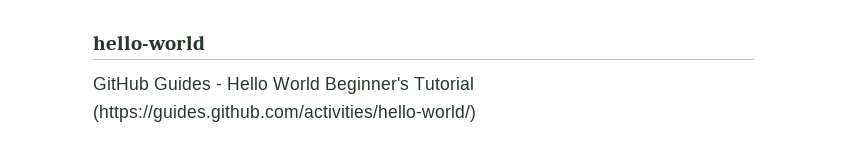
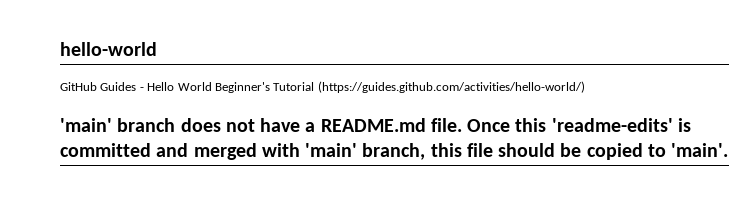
(476, 113) none -> [60,118,691,132] [60,143,729,160] // 'main' branch does not have a README.md file. Once this 'readme-edits' is committed and merged with 'main' branch, this file should be copied to 'main'.

